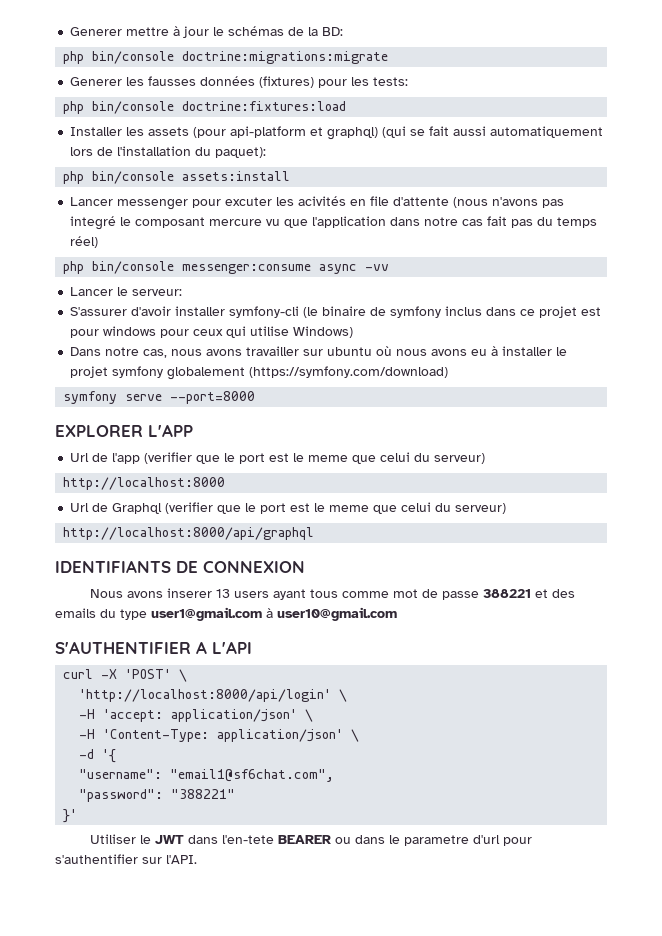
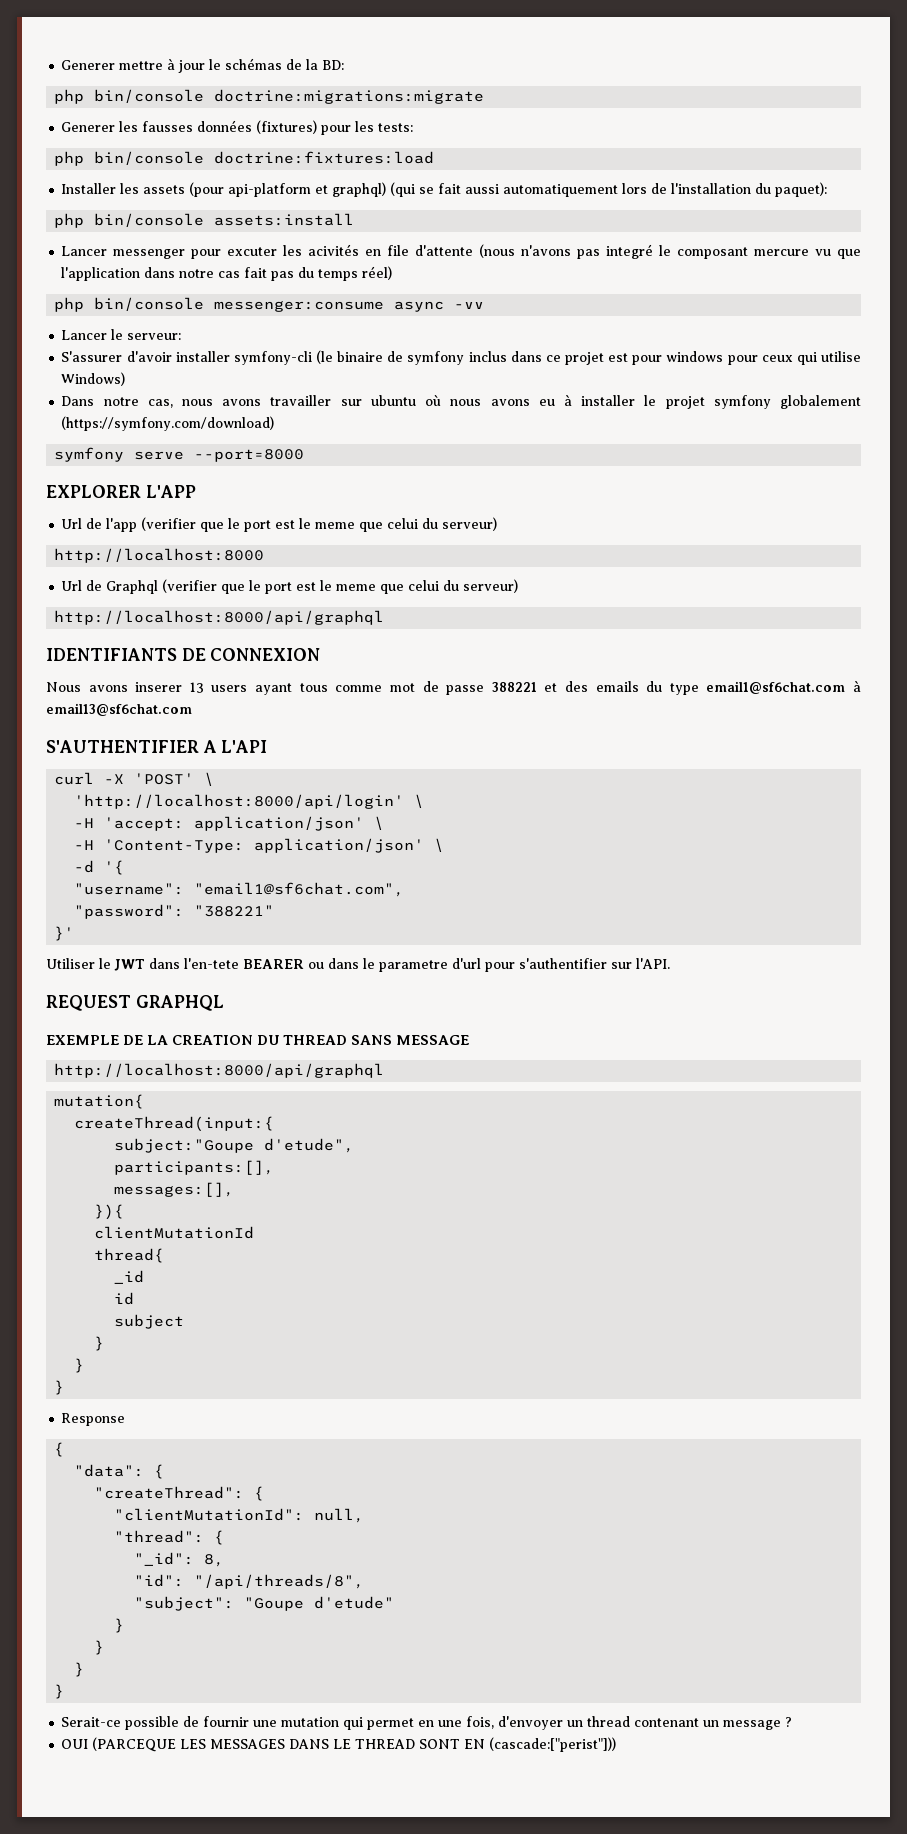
[151,607,397,621] user1@gmail.com à user10@gmail.com -> [706,680,861,694] [46,703,192,716] email1@sf6chat.com à email13@sf6chat.com
(197, 859) none -> [46,995,224,1011] [46,1035,470,1045] [54,1063,385,1078] [54,1094,145,1109] [74,1116,275,1132] [114,1138,355,1153] [114,1160,275,1175] [114,1182,235,1197] [94,1204,125,1220] [94,1226,255,1239] [94,1248,165,1263] [114,1270,145,1284] [114,1292,135,1305] [114,1314,185,1329] [94,1336,105,1351] [74,1358,85,1373] [54,1380,65,1395] [61,1413,126,1426] [54,1442,65,1457] [74,1464,165,1479] [94,1486,265,1501] [114,1508,365,1523] [114,1530,225,1545] [134,1552,225,1567] [134,1574,365,1589] [134,1596,395,1611] [114,1618,125,1633] [94,1640,105,1655] [74,1662,85,1677] [54,1684,65,1699] [61,1716,793,1730] [61,1737,617,1752] // REQUEST GRAPHQL // EXEMPLE DE LA CREATION DU THREAD SANS MESSAGE // http://localhost:8000/api/graphql // mutation{ // createThread(input:{ // subject:"Goupe d'etude", // participants:[], // messages:[], // }){ // clientMutationId // thread{ // _id // id // subject // } // } // } // Response // { // "data": { // "createThread": { // "clientMutationId": null, // "thread": { // "_id": 8, // "id": "/api/threads/8", // "subject": "Goupe d'etude" // } // } // } // } // Serait-ce possible de fournir une mutation qui permet en une fois, d'envoyer un thread contenant un message ? // OUI (PARCEQUE LES MESSAGES DANS LE THREAD SONT EN (cascade:["perist"]))

